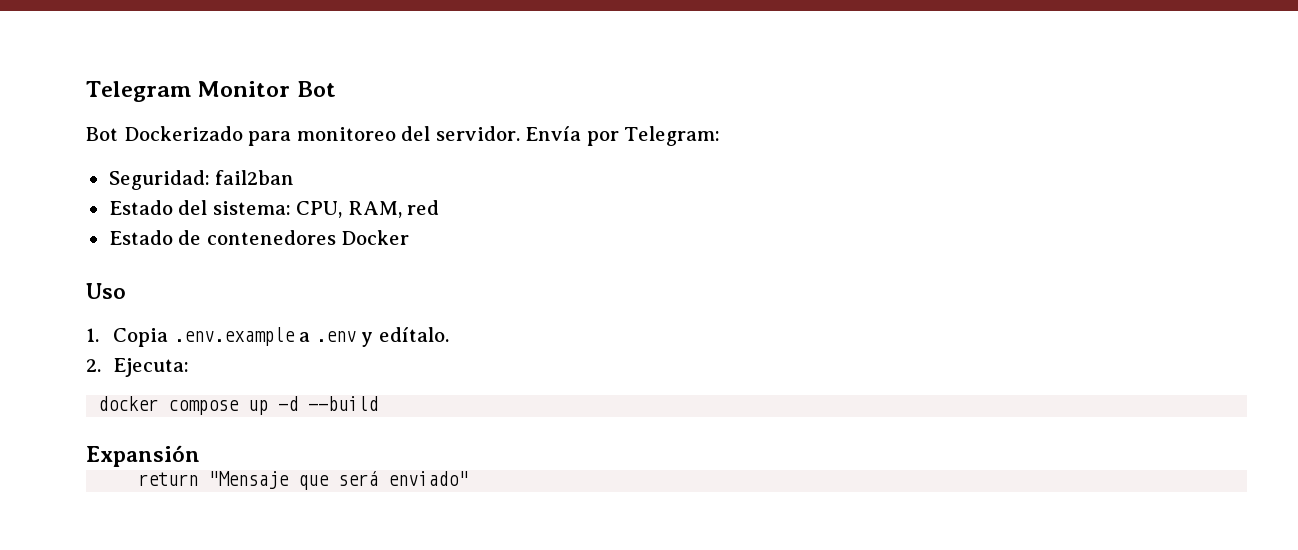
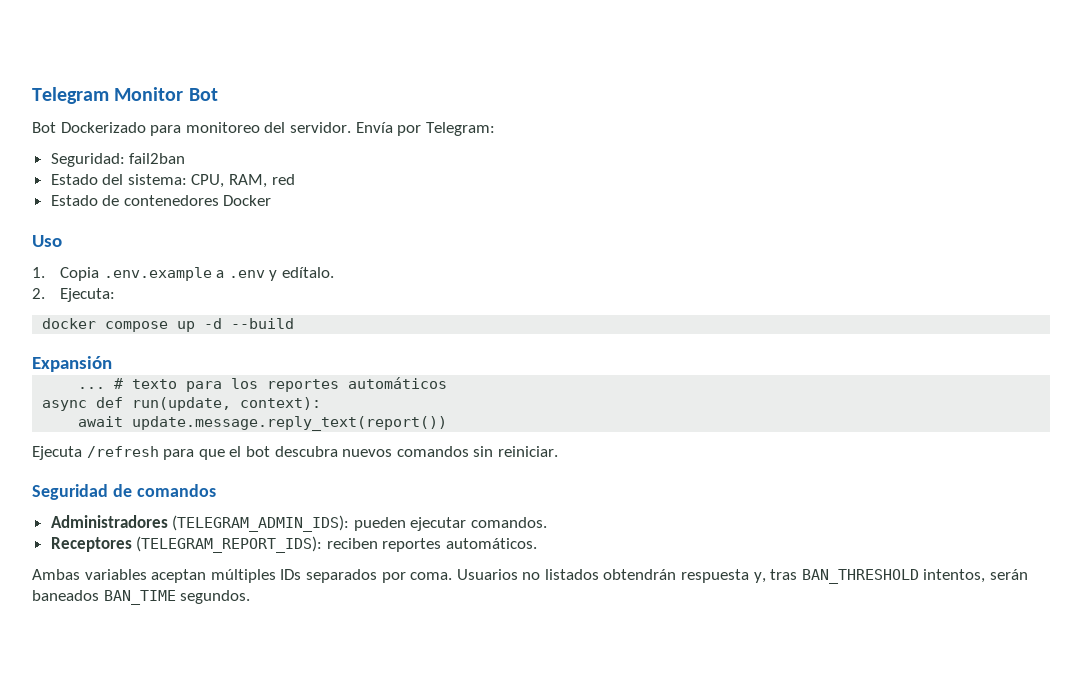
[138,471,469,490] return "Mensaje que será enviado" -> [78,377,448,392] [42,397,322,411] [78,416,448,431] [32,446,558,460] [32,484,216,500] [50,515,548,532] [50,536,538,553] [32,569,1029,584] [32,590,251,605] ... # texto para los reportes automáticos // async def run(update, context): // await update.message.reply_text(report()) // Ejecuta /refresh para que el bot descubra nuevos comandos sin reiniciar. // Seguridad de comandos // Administradores (TELEGRAM_ADMIN_IDS): pueden ejecutar comandos. // Receptores (TELEGRAM_REPORT_IDS): reciben reportes automáticos. // Ambas variables aceptan múltiples IDs separados por coma. Usuarios no listados obtendrán respuesta y, tras BAN_THRESHOLD intentos, serán baneados BAN_TIME segundos.

